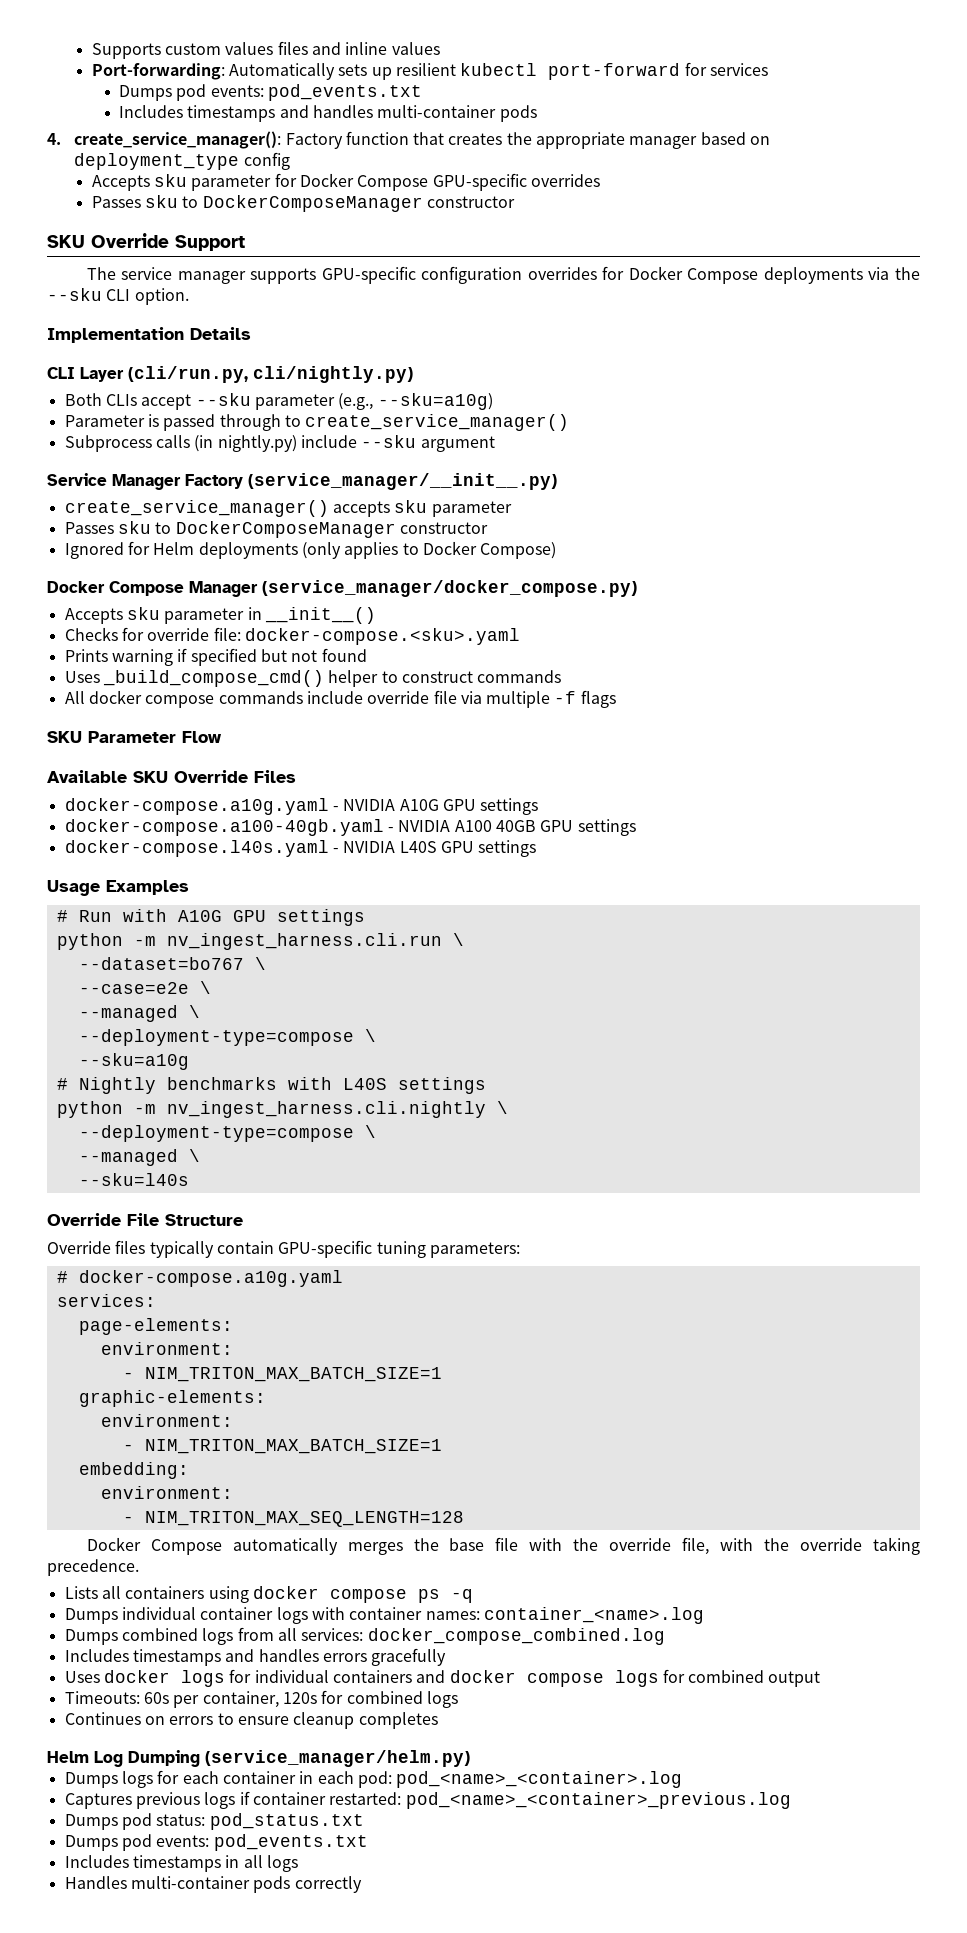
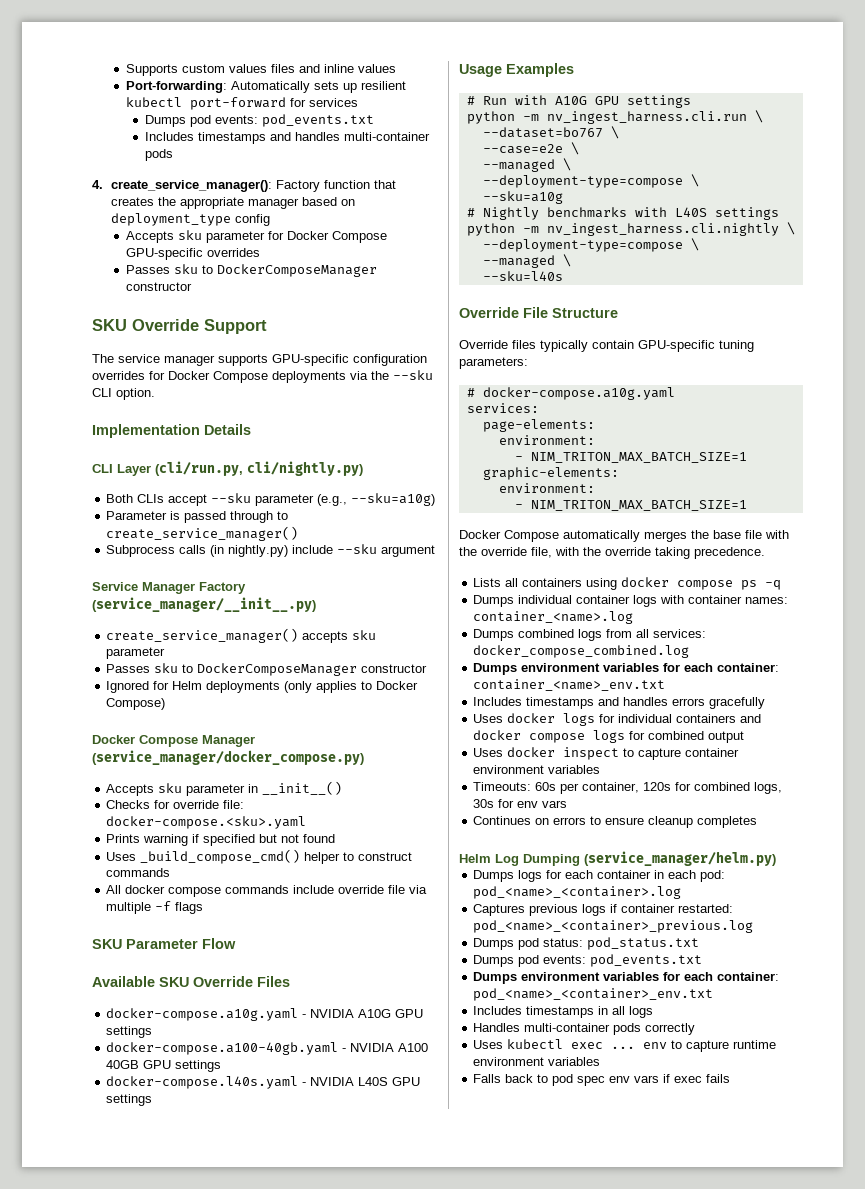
[78,1462,189,1479] [100,1486,233,1499] [122,1511,464,1527] // embedding: // environment: // - NIM_TRITON_MAX_SEQ_LENGTH=128 -> (747, 505) none
(665, 1636) none -> [473,663,780,675] [473,679,666,691] // Dumps environment variables for each container: container_<name>_env.txt
(821, 1679) none -> [473,747,740,760] [473,765,601,774] // Uses docker inspect to capture container environment variables
[426,1691,458,1708] logs -> [754,782,783,794] [473,799,568,808] logs, 30s for env vars
(368, 1842) none -> [473,972,780,984] [473,988,714,1001] // Dumps environment variables for each container: pod_<name>_<container>_env.txt
(362, 1884) none -> [473,1039,777,1052] [473,1057,601,1066] [473,1074,731,1086] // Uses kubectl exec ... env to capture runtime environment variables // Falls back to pod spec env vars if exec fails

